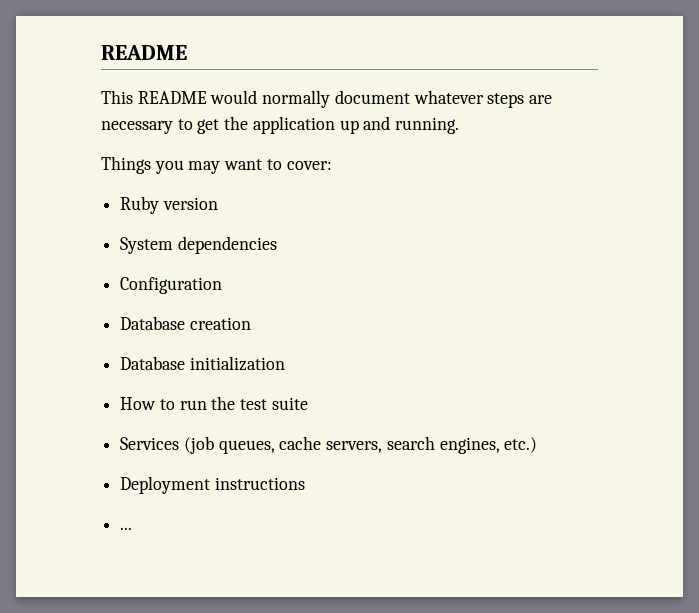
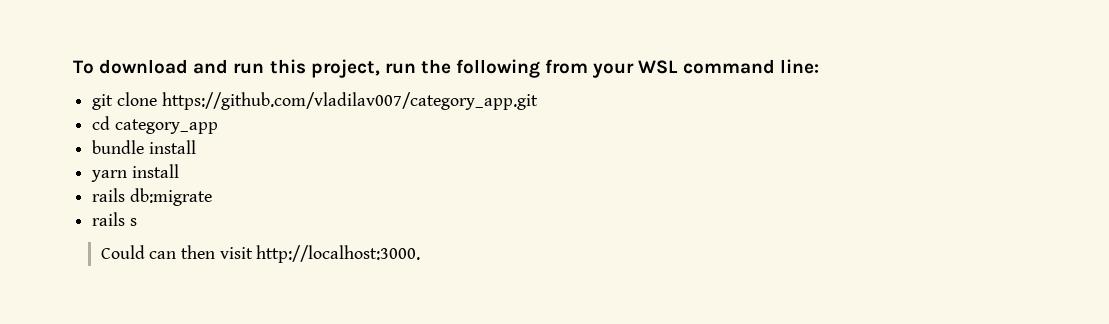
[101,45,187,60] [101,90,553,108] [101,116,460,134] [101,156,332,174] [120,196,218,214] [120,236,277,254] [120,277,223,294] [120,316,251,330] [120,356,285,371] [120,396,308,410] [120,436,538,454] [120,476,305,494] [120,527,133,530] README // This README would normally document whatever steps are necessary to get the application up and running. // Things you may want to cover: // Ruby version // System dependencies // Configuration // Database creation // Database initialization // How to run the test suite // Services (job queues, cache servers, search engines, etc.) // Deployment instructions // ... -> [73,59,819,78] [92,92,538,110] [92,116,218,134] [92,140,196,154] [91,164,179,182] [92,188,212,206] [92,212,137,226] [100,245,421,263] To download and run this project, run the following from your WSL command line: // git clone https://github.com/vladilav007/category_app.git // cd category_app // bundle install // yarn install // rails db:migrate // rails s // Could can then visit http://localhost:3000.

